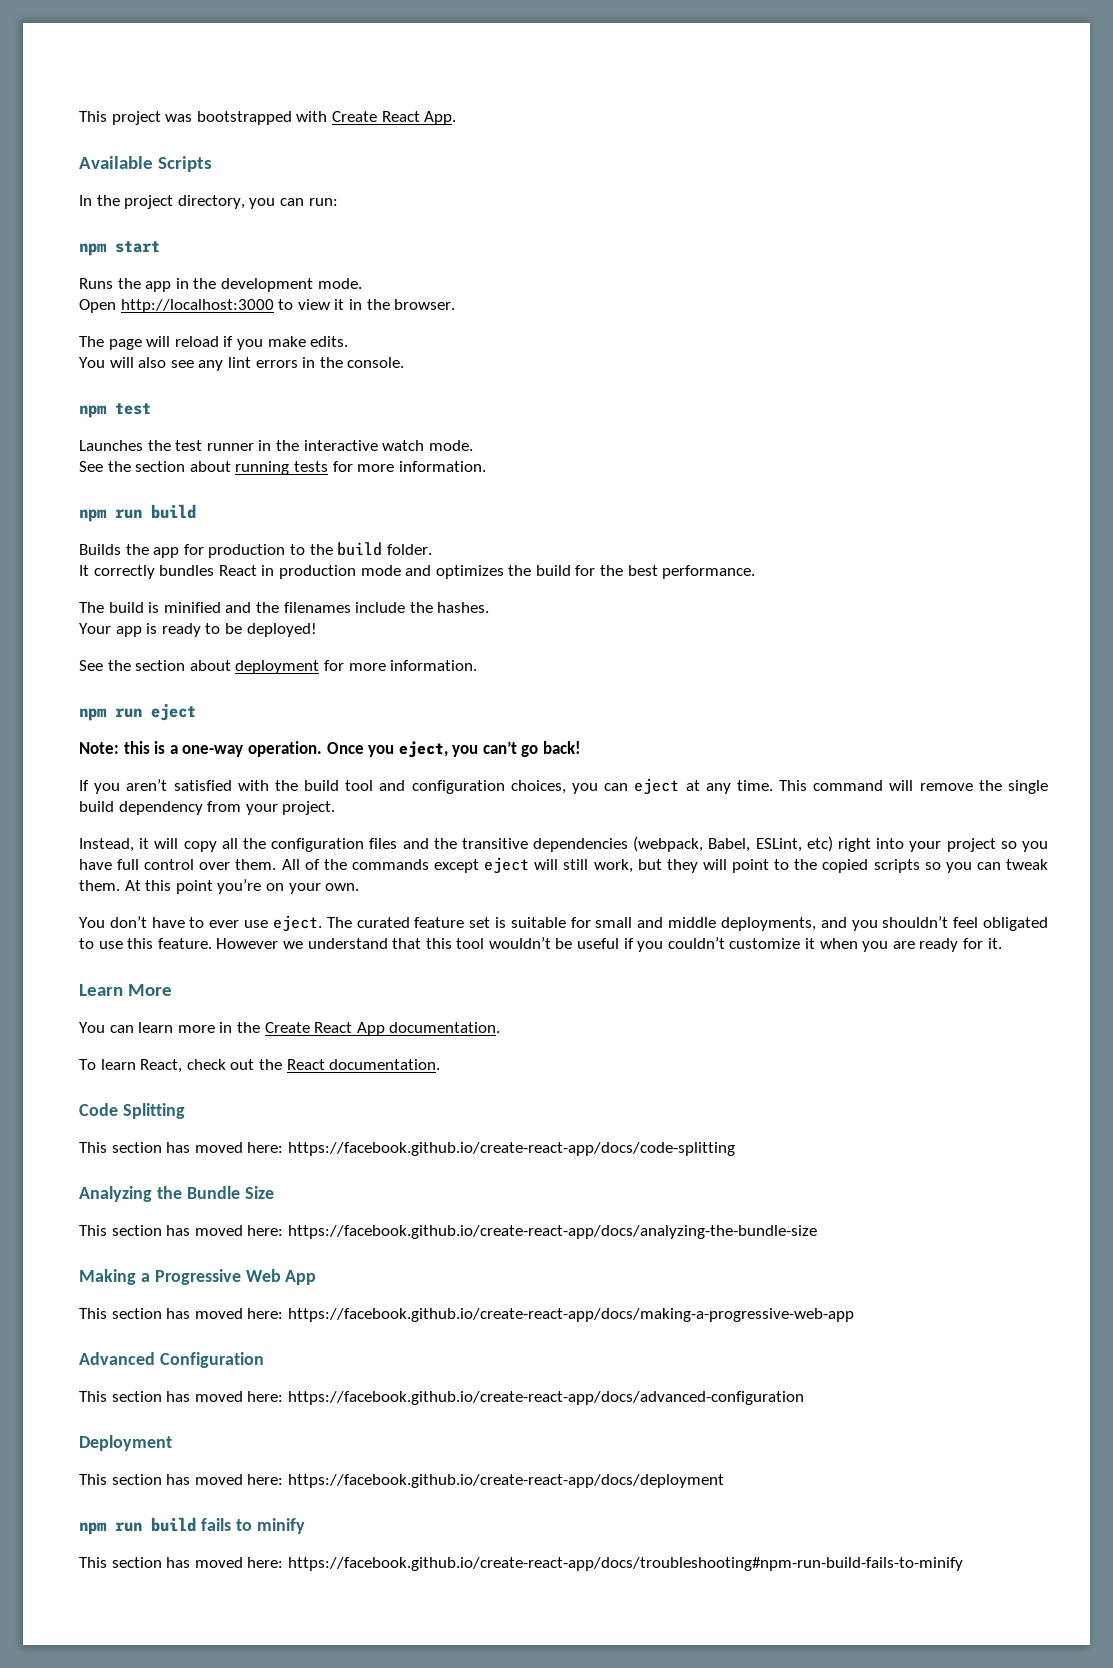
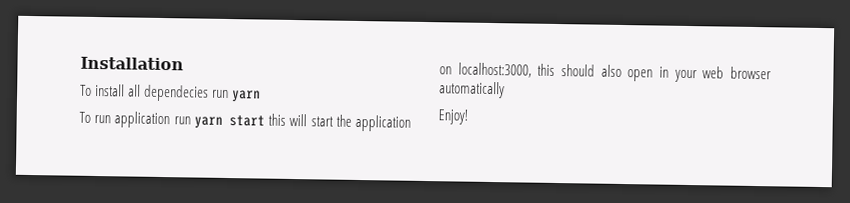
[79,111,457,125] [79,156,212,172] [79,195,338,209] [79,241,160,256] [79,278,362,292] [79,299,456,313] [79,336,349,350] [79,357,405,371] [79,403,151,418] [79,440,473,451] [79,461,486,475] [79,504,196,522] [79,542,432,558] [79,565,756,579] [79,602,490,613] [79,623,317,637] [79,660,478,674] [79,703,196,721] [79,741,582,758] [79,778,1048,795] [79,801,336,815] [79,836,1048,852] [79,857,1048,874] [79,879,360,894] [79,915,1049,932] [79,937,1002,952] [79,984,172,996] [79,1022,501,1036] [79,1059,441,1073] [79,1103,185,1119] [79,1142,735,1156] [79,1186,274,1202] [79,1225,817,1239] [79,1269,317,1285] [79,1308,854,1322] [79,1352,264,1368] [79,1391,804,1405] [79,1435,172,1451] [79,1474,724,1488] [79,1517,305,1535] [79,1557,963,1571] This project was bootstrapped with Create React App. // Available Scripts // In the project directory, you can run: // npm start // Runs the app in the development mode. // Open http://localhost:3000 to view it in the browser. // The page will reload if you make edits. // You will also see any lint errors in the console. // npm test // Launches the test runner in the interactive watch mode. // See the section about running tests for more information. // npm run build // Builds the app for production to the build folder. // It correctly bundles React in production mode and optimizes the build for the best performance. // The build is minified and the filenames include the hashes. // Your app is ready to be deployed! // See the section about deployment for more information. // npm run eject // Note: this is a one-way operation. Once you eject, you can’t go back! // If you aren’t satisfied with the build tool and configuration choices, you can eject at any time. This command will remove the single build dependency from your project. // Instead, it will copy all the configuration files and the transitive dependencies (webpack, Babel, ESLint, etc) right into your project so you have full control over them. All of the commands except eject will still work, but they will point to the copied scripts so you can tweak them. At this point you’re on your own. // You don’t have to ever use eject. The curated feature set is suitable for small and middle deployments, and you shouldn’t feel obligated to use this feature. However we understand that this tool wouldn’t be useful if you couldn’t customize it when you are ready for it. // Learn More // You can learn more in the Create React App documentation. // To learn React, check out the React documentation. // Code Splitting // This section has moved here: https://facebook.github.io/create-react-app/docs/code-splitting // Analyzing the Bundle Size // This section has moved here: https://facebook.github.io/create-react-app/docs/analyzing-the-bundle-size // Making a Progressive Web App // This section has moved here: https://facebook.github.io/create-react-app/docs/making-a-progressive-web-app // Advanced Configuration // This section has moved here: https://facebook.github.io/create-react-app/docs/advanced-configuration // Deployment // This section has moved here: https://facebook.github.io/create-react-app/docs/deployment // npm run build fails to minify // This section has moved here: https://facebook.github.io/create-react-app/docs/troubleshooting#npm-run-build-fails-to-minify -> [80,56,184,71] [80,83,262,103] [79,111,411,132] [439,62,771,83] [439,81,505,99] [438,109,468,125] Installation // To install all dependecies run yarn // To run application run yarn start this will start the application on localhost:3000, this should also open in your web browser automatically // Enjoy!

